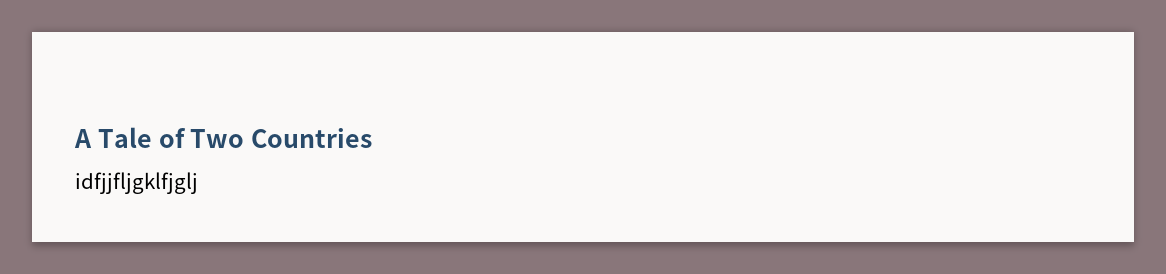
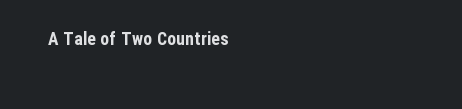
[75,172,198,194] // idfjjfljgklfjglj -> (229, 38) none

